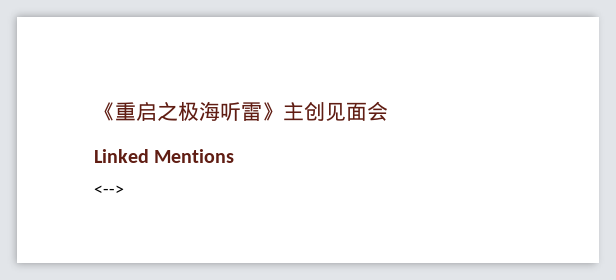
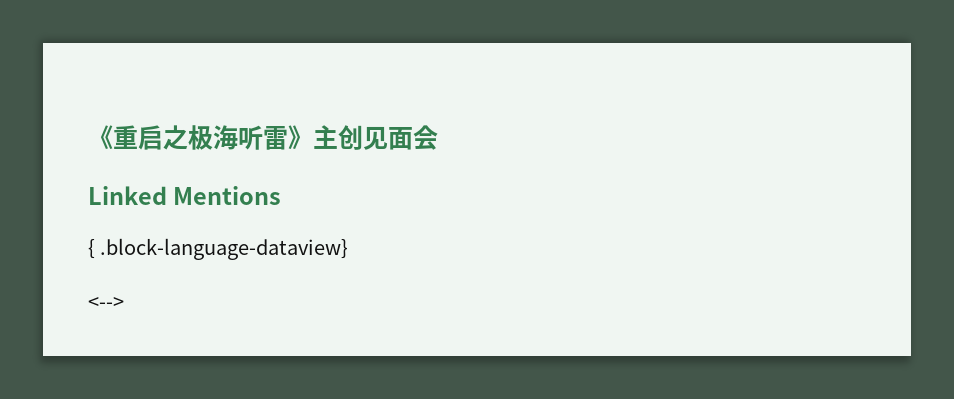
(235, 156) none -> [88,238,349,260] // { .block-language-dataview}

